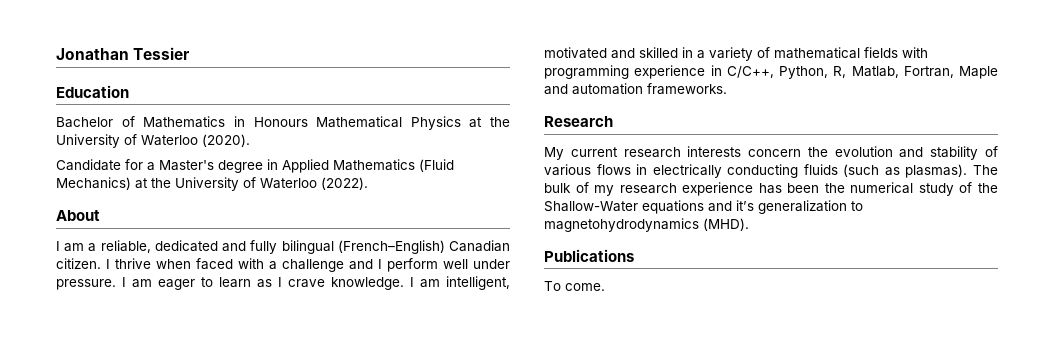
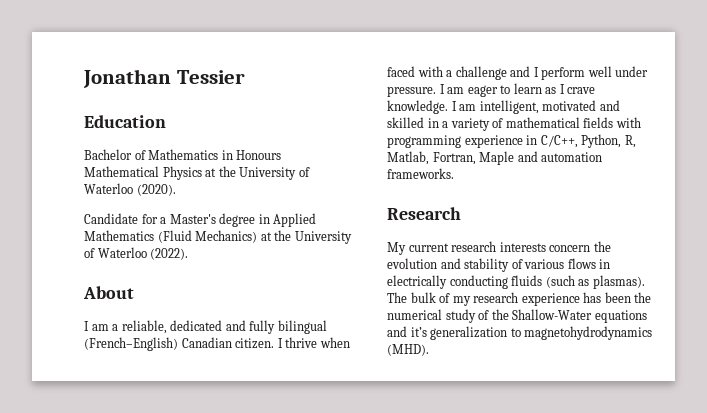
[544,249,634,262] [544,281,605,291] // Publications // To come. -> (429, 350) none

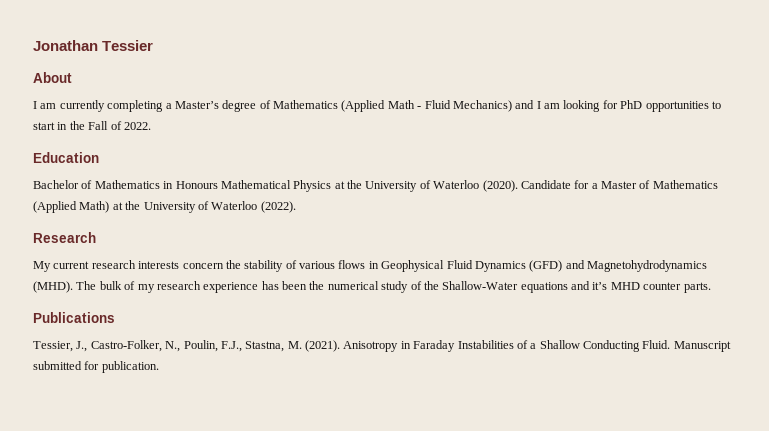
(245, 77) none -> [33,72,72,83] [33,100,721,112] [33,121,151,130] // About // I am currently completing a Master’s degree of Mathematics (Applied Math - Fluid Mechanics) and I am looking for PhD opportunities to start in the Fall of 2022.
(176, 190) // -> (518, 186) none
[169,213,317,227] [84,230,258,243] Master's degree in Applied Mathematics (Fluid Mechanics) -> [601,180,718,189] [33,201,110,213] Master of Mathematics (Applied Math)
[83,286,134,299] [84,320,327,334] [84,337,350,351] [387,66,649,80] [387,83,596,97] [387,100,620,114] [387,117,641,131] [387,134,636,148] [387,151,603,165] [387,168,454,179] // About // I am a reliable, dedicated and fully bilingual (French–English) Canadian citizen. I thrive when faced with a challenge and I perform well under pressure. I am eager to learn as I crave knowledge. I am intelligent, motivated and skilled in a variety of mathematical fields with programming experience in C/C++, Python, R, Matlab, Fortran, Maple and automation frameworks. -> (296, 207) none
[387,258,461,269] evolution and -> (241, 264) none
[387,275,645,289] electrically conducting fluids (such as plasmas). -> [381,260,707,272] [33,281,73,293] Geophysical Fluid Dynamics (GFD) and Magnetohydrodynamics (MHD).
[430,326,653,340] [387,344,429,356] generalization to magnetohydrodynamics (MHD). -> [610,282,711,293] [33,312,115,323] [33,340,731,352] [33,361,159,373] MHD counter parts. // Publications // Tessier, J., Castro-Folker, N., Poulin, F.J., Stastna, M. (2021). Anisotropy in Faraday Instabilities of a Shallow Conducting Fluid. Manuscript submitted for publication.

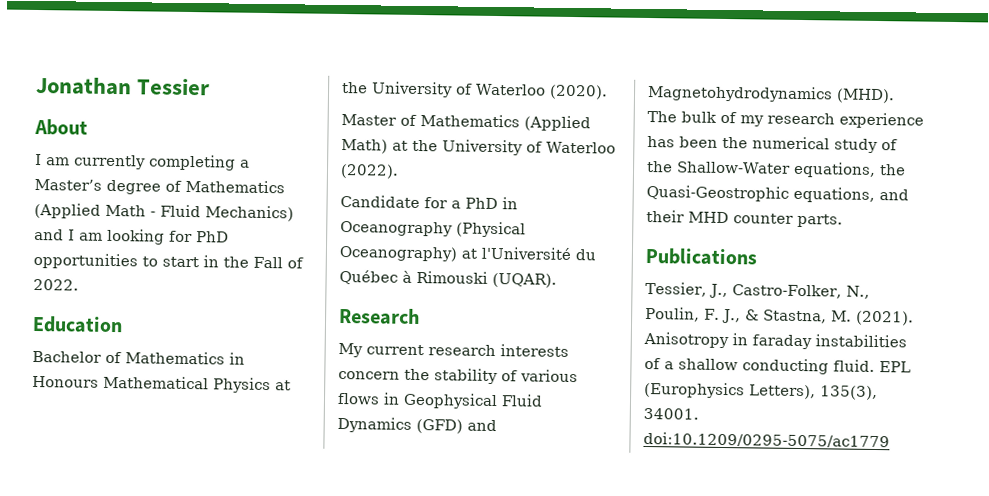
[520,180,598,189] Candidate for a -> (608, 92) //
(296, 207) none -> [340,194,518,210] [340,220,526,238] [339,245,596,262] [339,269,557,288] // Candidate for a PhD in Oceanography (Physical Oceanography) at l'Université du Québec à Rimouski (UQAR).
[520,281,608,293] equations and it’s -> [792,161,906,178] [646,184,909,203] [646,209,685,223] equations, the Quasi-Geostrophic equations, and their
[220,341,242,352] F.J., -> [704,308,759,324] F. J., &
[413,340,731,352] [33,361,159,373] Faraday Instabilities of a Shallow Conducting Fluid. Manuscript submitted for publication. -> [752,334,907,350] [644,357,911,375] [644,381,878,401] [643,407,699,420] [643,431,890,449] faraday instabilities of a shallow conducting fluid. EPL (Europhysics Letters), 135(3), 34001. doi:10.1209/0295-5075/ac1779

